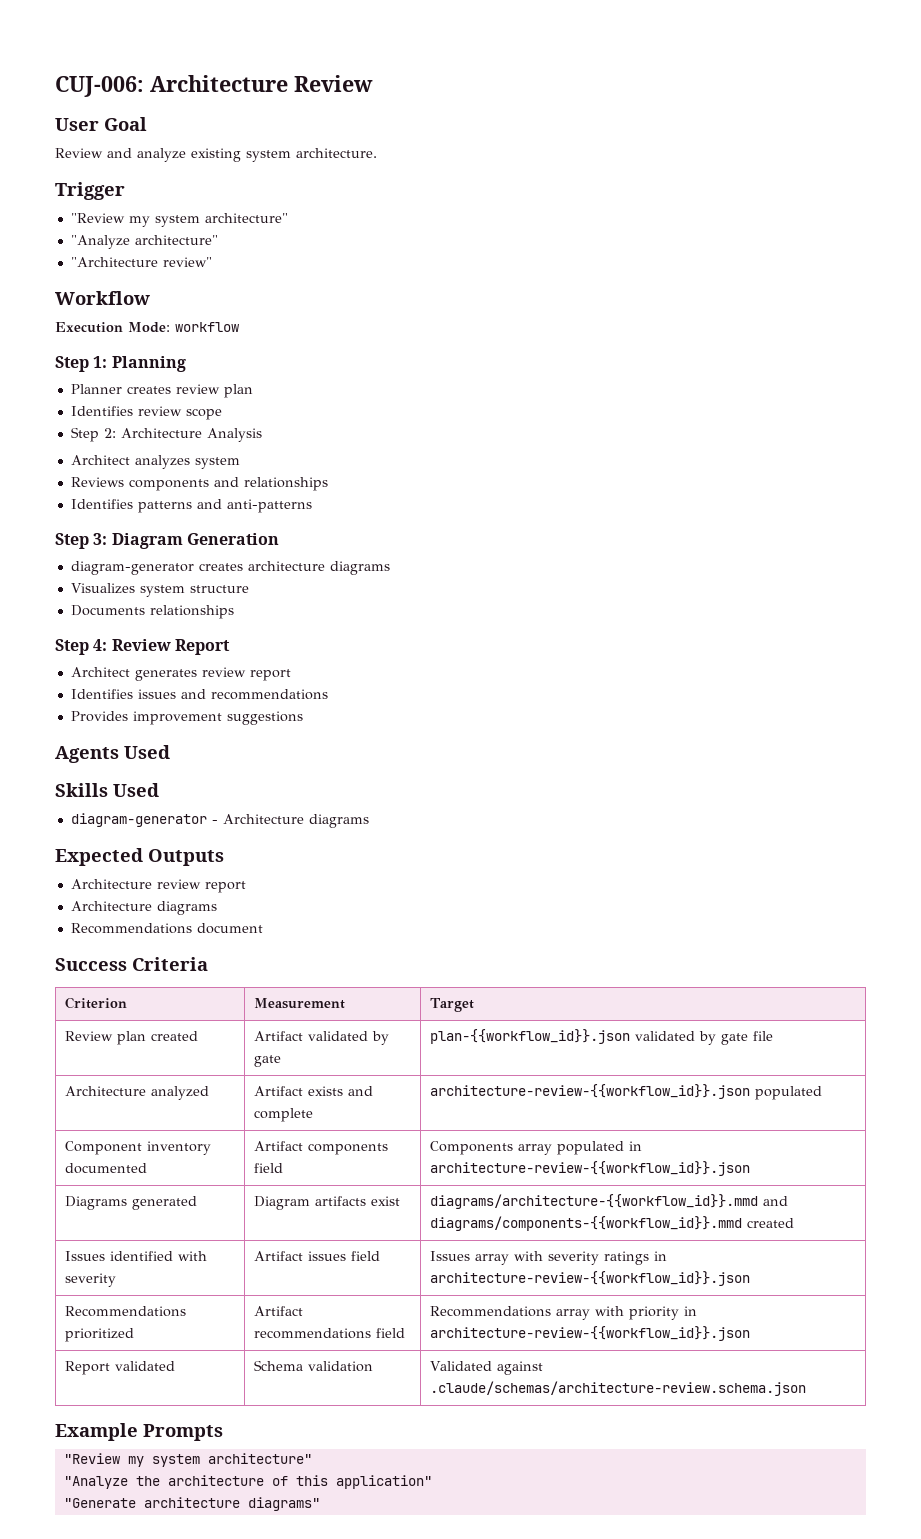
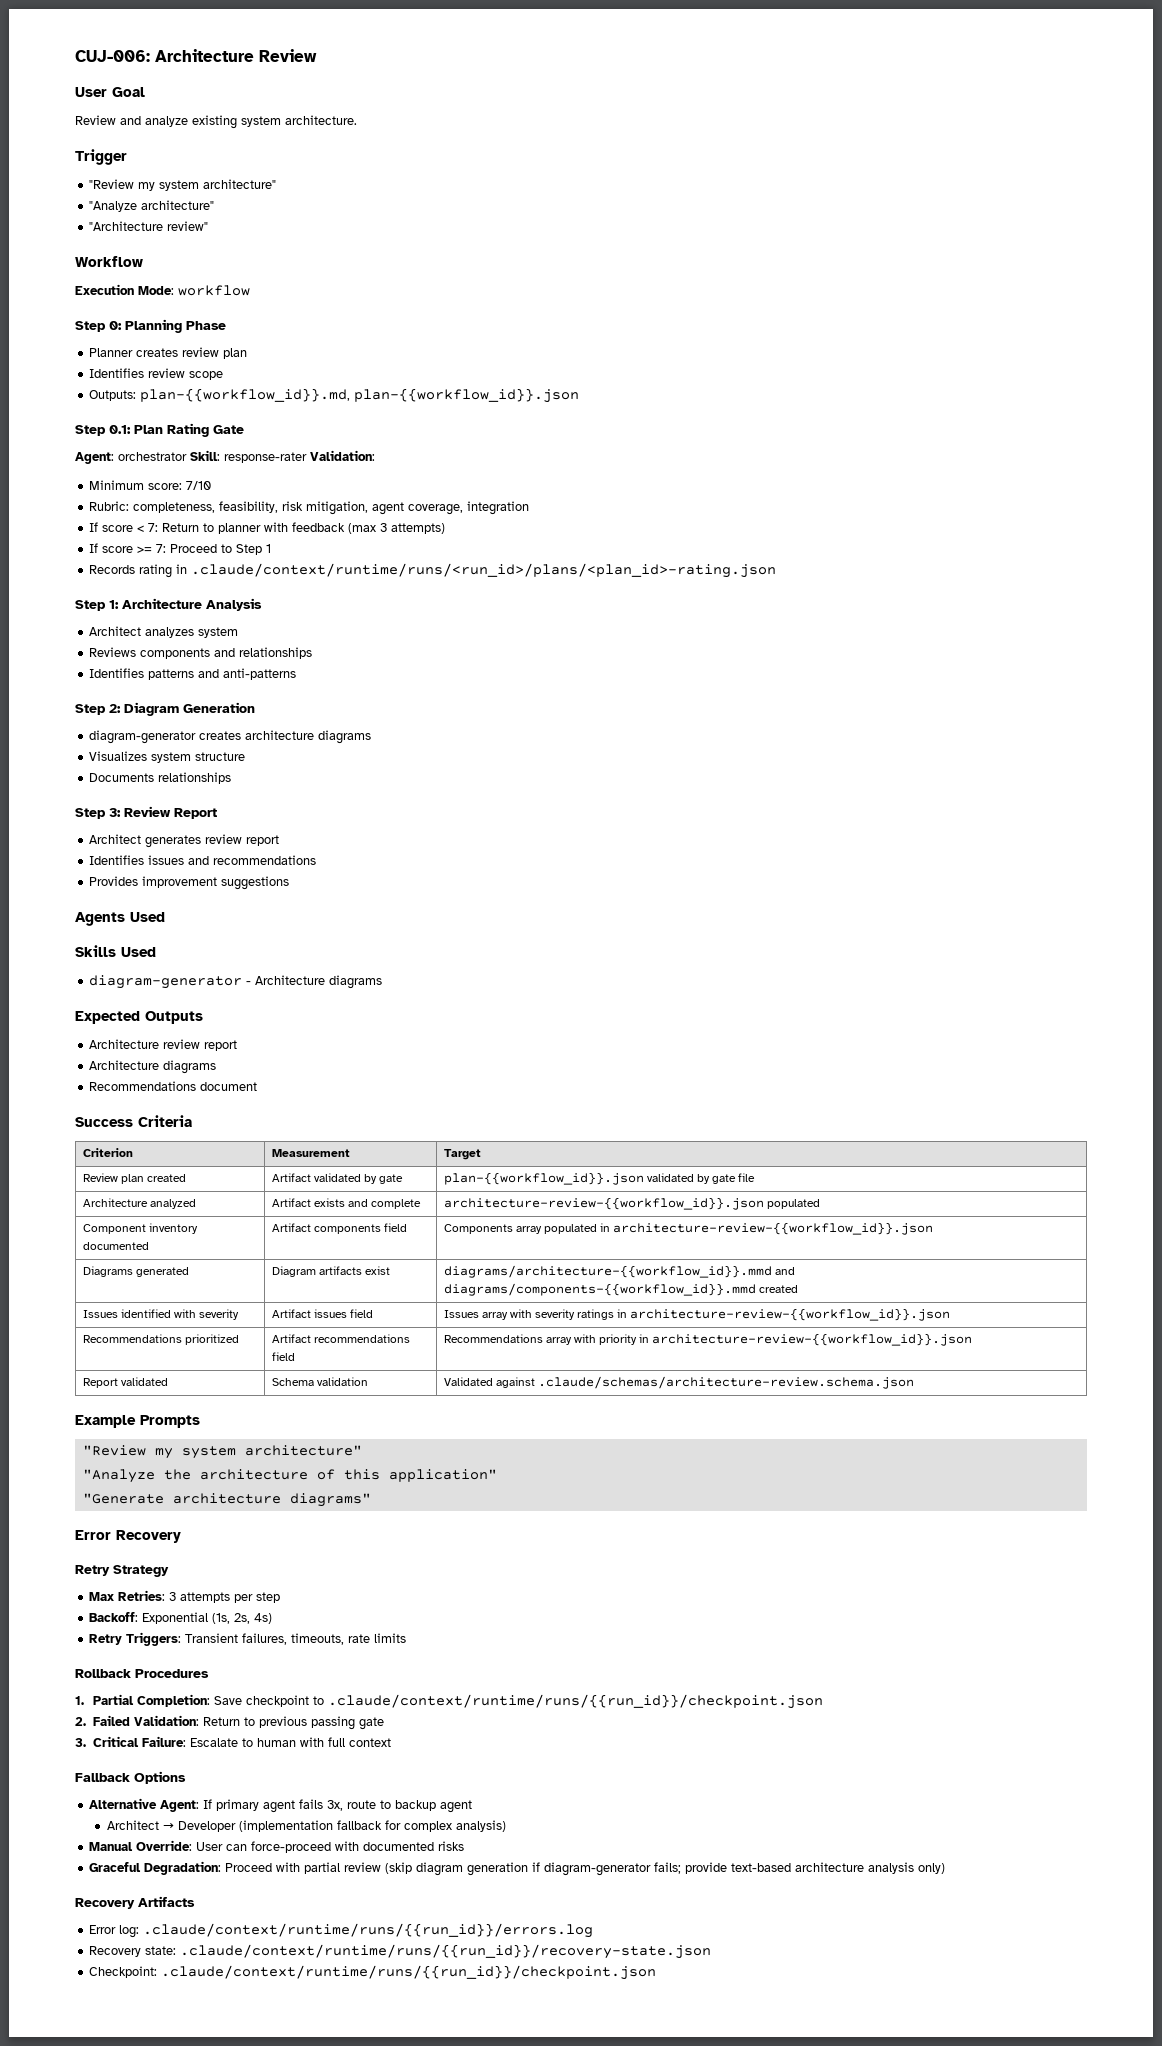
[93,356,108,368] 1: -> [109,321,122,330] 0:
(186, 364) none -> [186,321,226,330] Phase
[70,427,116,442] Step 2: -> [89,388,580,403] [75,423,244,437] [75,450,375,464] [89,480,212,490] [89,501,530,515] [89,522,446,534] [89,543,272,555] [89,563,777,578] [75,600,119,611] Outputs: plan-{{workflow_id}}.md, plan-{{workflow_id}}.json // Step 0.1: Plan Rating Gate // Agent: orchestrator Skill: response-rater Validation: // Minimum score: 7/10 // Rubric: completeness, feasibility, risk mitigation, agent coverage, integration // If score < 7: Return to planner with feedback (max 3 attempts) // If score >= 7: Proceed to Step 1 // Records rating in .claude/context/runtime/runs/<run_id>/plans/<plan_id>-rating.json // Step 1:
[93,533,108,545] 3: -> [109,704,121,713] 2:
[93,639,108,651] 4: -> [109,808,121,817] 3:
(320, 1504) none -> [75,1530,181,1543] [75,1565,169,1577] [89,1590,281,1603] [89,1612,273,1624] [89,1632,407,1646] [75,1669,209,1678] [75,1694,823,1709] [75,1715,384,1730] [75,1736,391,1747] [75,1771,186,1784] [89,1798,473,1813] [106,1820,506,1832] [89,1840,465,1853] [89,1861,946,1876] [75,1896,195,1909] [89,1923,594,1938] [89,1944,712,1959] [89,1965,657,1980] // Error Recovery // Retry Strategy // Max Retries: 3 attempts per step // Backoff: Exponential (1s, 2s, 4s) // Retry Triggers: Transient failures, timeouts, rate limits // Rollback Procedures // 1. Partial Completion: Save checkpoint to .claude/context/runtime/runs/{{run_id}}/checkpoint.json // 2. Failed Validation: Return to previous passing gate // 3. Critical Failure: Escalate to human with full context // Fallback Options // Alternative Agent: If primary agent fails 3x, route to backup agent // Architect → Developer (implementation fallback for complex analysis) // Manual Override: User can force-proceed with documented risks // Graceful Degradation: Proceed with partial review (skip diagram generation if diagram-generator fails; provide text-based architecture analysis only) // Recovery Artifacts // Error log: .claude/context/runtime/runs/{{run_id}}/errors.log // Recovery state: .claude/context/runtime/runs/{{run_id}}/recovery-state.json // Checkpoint: .claude/context/runtime/runs/{{run_id}}/checkpoint.json

